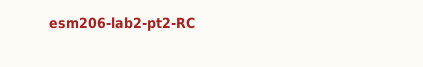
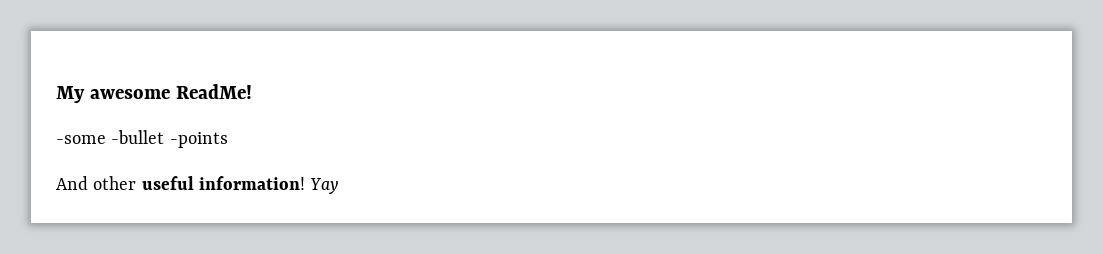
[49,17,195,31] esm206-lab2-pt2-RC -> [56,84,252,103] [56,130,228,148] [56,176,339,194] My awesome ReadMe! // -some -bullet -points // And other useful information! Yay

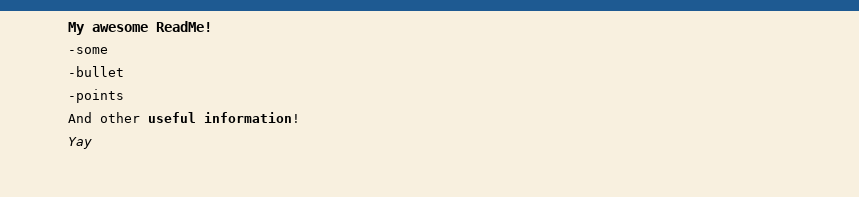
(106, 139) none -> (108, 50) //
(165, 137) none -> (124, 71) //
(305, 183) none -> (300, 117) //

